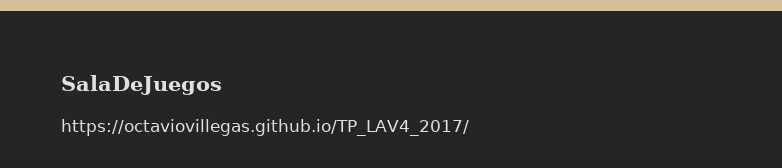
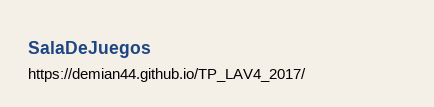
[61,119,469,136] https://octaviovillegas.github.io/TP_LAV4_2017/ -> [28,68,306,82] https://demian44.github.io/TP_LAV4_2017/

